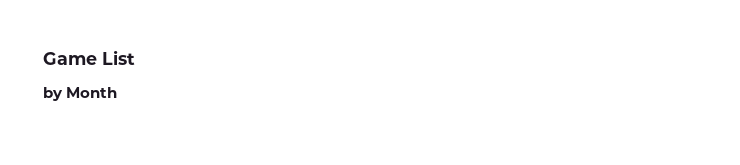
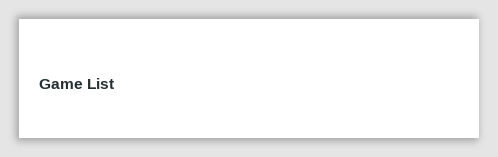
[43,87,118,101] // by Month -> (115, 83) none

